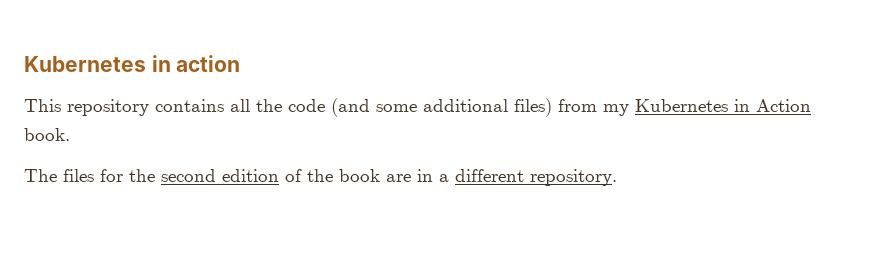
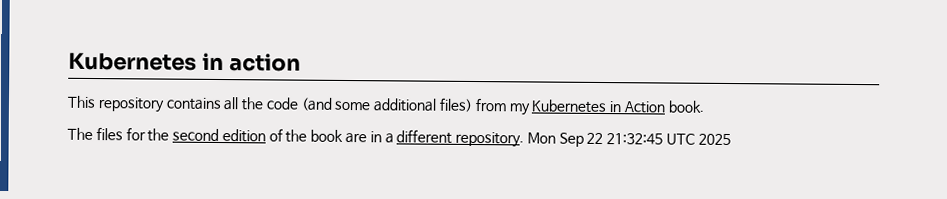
(617, 177) none -> [526,132,731,147] Mon Sep 22 21:32:45 UTC 2025

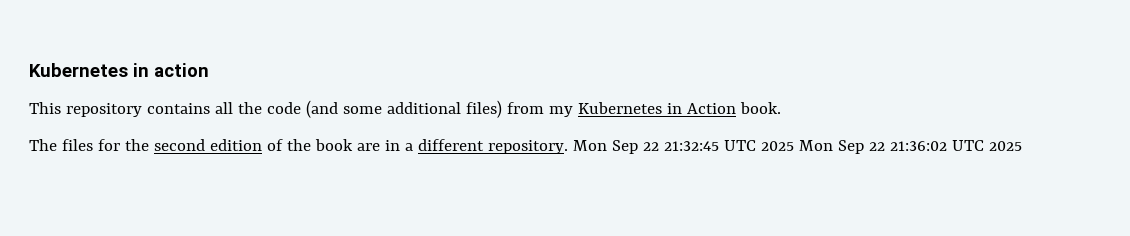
(731, 139) none -> [798,140,1022,154] Mon Sep 22 21:36:02 UTC 2025

